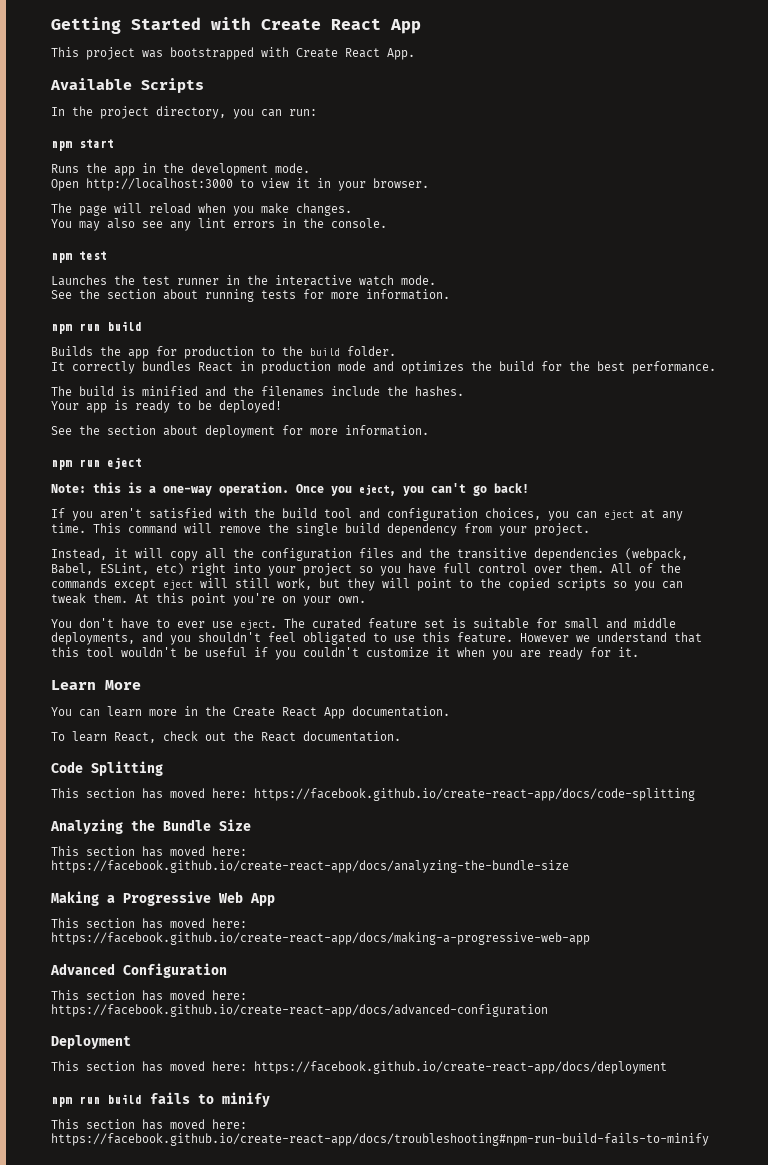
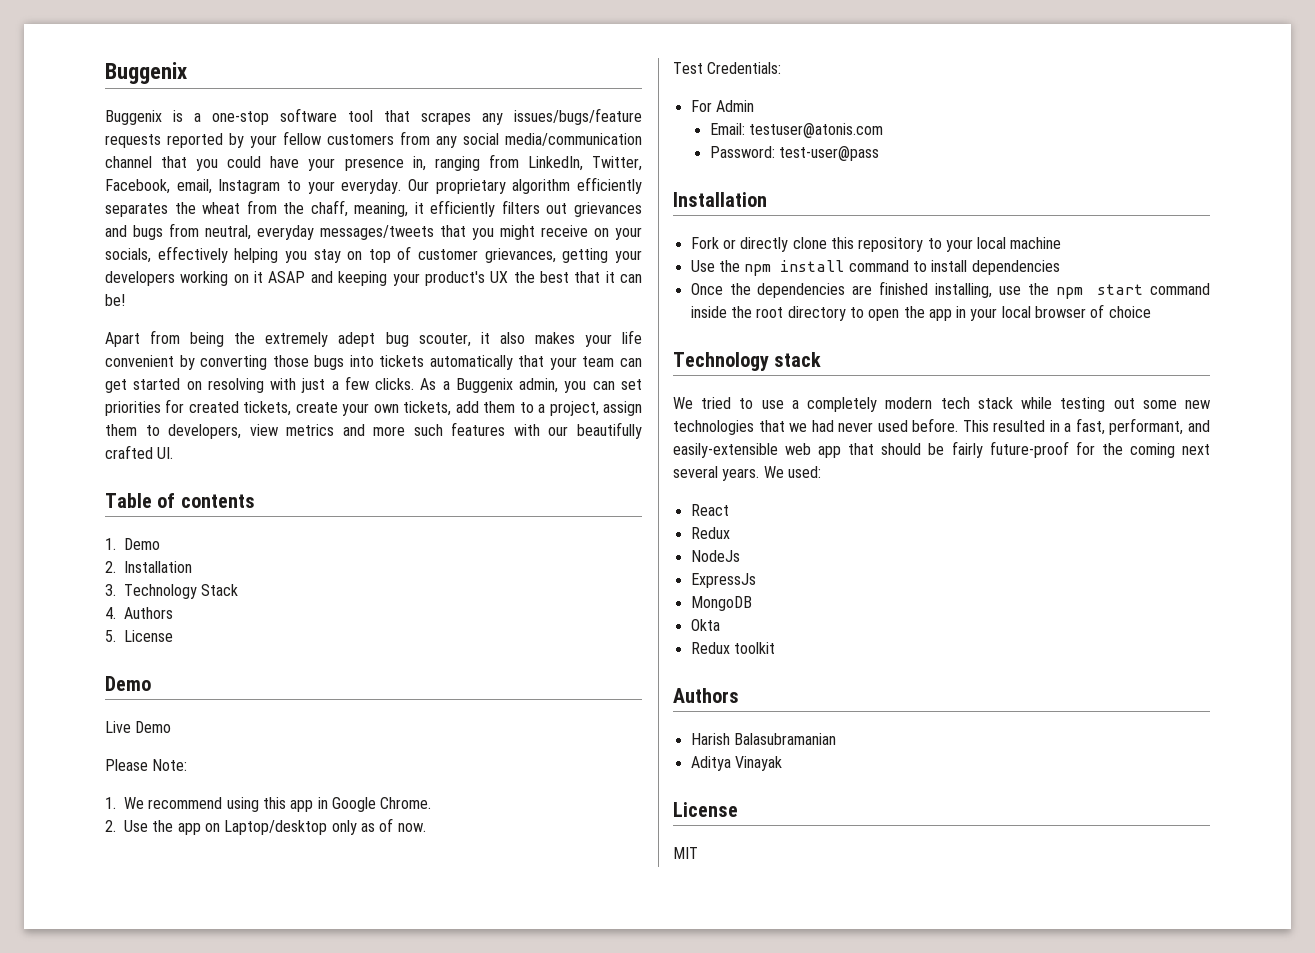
[51,17,421,34] [51,47,415,60] [50,78,204,93] [51,106,317,119] [51,139,114,151] [51,163,310,176] [51,178,429,191] [51,203,352,216] [51,218,387,231] [51,251,107,263] [51,275,436,286] [51,289,450,302] [51,321,142,334] [51,346,396,359] [51,361,716,374] [51,386,464,397] [51,400,282,413] [51,425,429,438] [51,457,142,470] [51,482,529,496] [51,508,683,521] [51,523,590,536] [51,548,688,561] [51,563,681,576] [51,578,683,591] [51,593,366,606] [51,618,676,630] [51,632,702,645] [51,647,639,660] [51,680,141,690] [51,706,450,719] [51,731,401,743] [51,761,163,776] [51,788,695,801] [50,819,251,834] [51,846,247,857] [51,860,569,873] [51,891,275,906] [51,918,247,929] [51,932,590,945] [50,963,227,978] [51,990,247,1001] [51,1004,548,1017] [51,1035,131,1049] [51,1061,667,1074] [51,1092,270,1107] [51,1119,247,1130] [51,1133,709,1146] Getting Started with Create React App // This project was bootstrapped with Create React App. // Available Scripts // In the project directory, you can run: // npm start // Runs the app in the development mode. // Open http://localhost:3000 to view it in your browser. // The page will reload when you make changes. // You may also see any lint errors in the console. // npm test // Launches the test runner in the interactive watch mode. // See the section about running tests for more information. // npm run build // Builds the app for production to the build folder. // It correctly bundles React in production mode and optimizes the build for the best performance. // The build is minified and the filenames include the hashes. // Your app is ready to be deployed! // See the section about deployment for more information. // npm run eject // Note: this is a one-way operation. Once you eject, you can't go back! // If you aren't satisfied with the build tool and configuration choices, you can eject at any time. This command will remove the single build dependency from your project. // Instead, it will copy all the configuration files and the transitive dependencies (webpack, Babel, ESLint, etc) right into your project so you have full control over them. All of the commands except eject will still work, but they will point to the copied scripts so you can tweak them. At this point you're on your own. // You don't have to ever use eject. The curated feature set is suitable for small and middle deployments, and you shouldn't feel obligated to use this feature. However we understand that this tool wouldn't be useful if you couldn't customize it when you are ready for it. // Learn More // You can learn more in the Create React App documentation. // To learn React, check out the React documentation. // Code Splitting // This section has moved here: https://facebook.github.io/create-react-app/docs/code-splitting // Analyzing the Bundle Size // This section has moved here: https://facebook.github.io/create-react-app/docs/analyzing-the-bundle-size // Making a Progressive Web App // This section has moved here: https://facebook.github.io/create-react-app/docs/making-a-progressive-web-app // Advanced Configuration // This section has moved here: https://facebook.github.io/create-react-app/docs/advanced-configuration // Deployment // This section has moved here: https://facebook.github.io/create-react-app/docs/deployment // npm run build fails to minify // This section has moved here: https://facebook.github.io/create-react-app/docs/troubleshooting#npm-run-build-fails-to-minify -> [105,62,187,84] [105,108,642,125] [105,131,642,148] [105,154,643,171] [105,177,642,194] [105,200,643,217] [105,223,642,240] [105,246,642,263] [105,271,642,286] [105,294,125,306] [105,330,642,347] [105,355,643,370] [105,376,642,393] [105,399,642,416] [105,422,643,439] [105,445,174,459] [105,493,255,508] [105,538,161,550] [105,561,193,573] [105,584,239,599] [105,607,174,619] [105,630,174,642] [105,676,151,691] [105,721,172,733] [105,759,188,771] [105,797,432,812] [105,818,426,835] [673,62,782,74] [690,100,754,112] [709,123,883,138] [709,146,879,161] [673,192,767,207] [690,237,1062,252] [690,260,1060,276] [690,281,1210,299] [690,304,1151,321] [673,352,822,371] [673,397,1210,412] [673,418,1210,435] [673,441,1211,458] [673,466,821,481] [690,504,729,516] [690,527,730,539] [690,550,740,562] [690,573,756,588] [690,596,752,611] [690,619,720,631] [690,642,775,654] [673,688,739,703] [690,733,836,745] [690,756,782,771] [673,802,738,817] [673,847,698,859] Buggenix // Buggenix is a one-stop software tool that scrapes any issues/bugs/feature requests reported by your fellow customers from any social media/communication channel that you could have your presence in, ranging from LinkedIn, Twitter, Facebook, email, Instagram to your everyday. Our proprietary algorithm efficiently separates the wheat from the chaff, meaning, it efficiently filters out grievances and bugs from neutral, everyday messages/tweets that you might receive on your socials, effectively helping you stay on top of customer grievances, getting your developers working on it ASAP and keeping your product's UX the best that it can be! // Apart from being the extremely adept bug scouter, it also makes your life convenient by converting those bugs into tickets automatically that your team can get started on resolving with just a few clicks. As a Buggenix admin, you can set priorities for created tickets, create your own tickets, add them to a project, assign them to developers, view metrics and more such features with our beautifully crafted UI. // Table of contents // 1. Demo // 2. Installation // 3. Technology Stack // 4. Authors // 5. License // Demo // Live Demo // Please Note: // 1. We recommend using this app in Google Chrome. // 2. Use the app on Laptop/desktop only as of now. // Test Credentials: // For Admin // Email: testuser@atonis.com // Password: test-user@pass // Installation // Fork or directly clone this repository to your local machine // Use the npm install command to install dependencies // Once the dependencies are finished installing, use the npm start command inside the root directory to open the app in your local browser of choice // Technology stack // We tried to use a completely modern tech stack while testing out some new technologies that we had never used before. This resulted in a fast, performant, and easily-extensible web app that should be fairly future-proof for the coming next several years. We used: // React // Redux // NodeJs // ExpressJs // MongoDB // Okta // Redux toolkit // Authors // Harish Balasubramanian // Aditya Vinayak // License // MIT

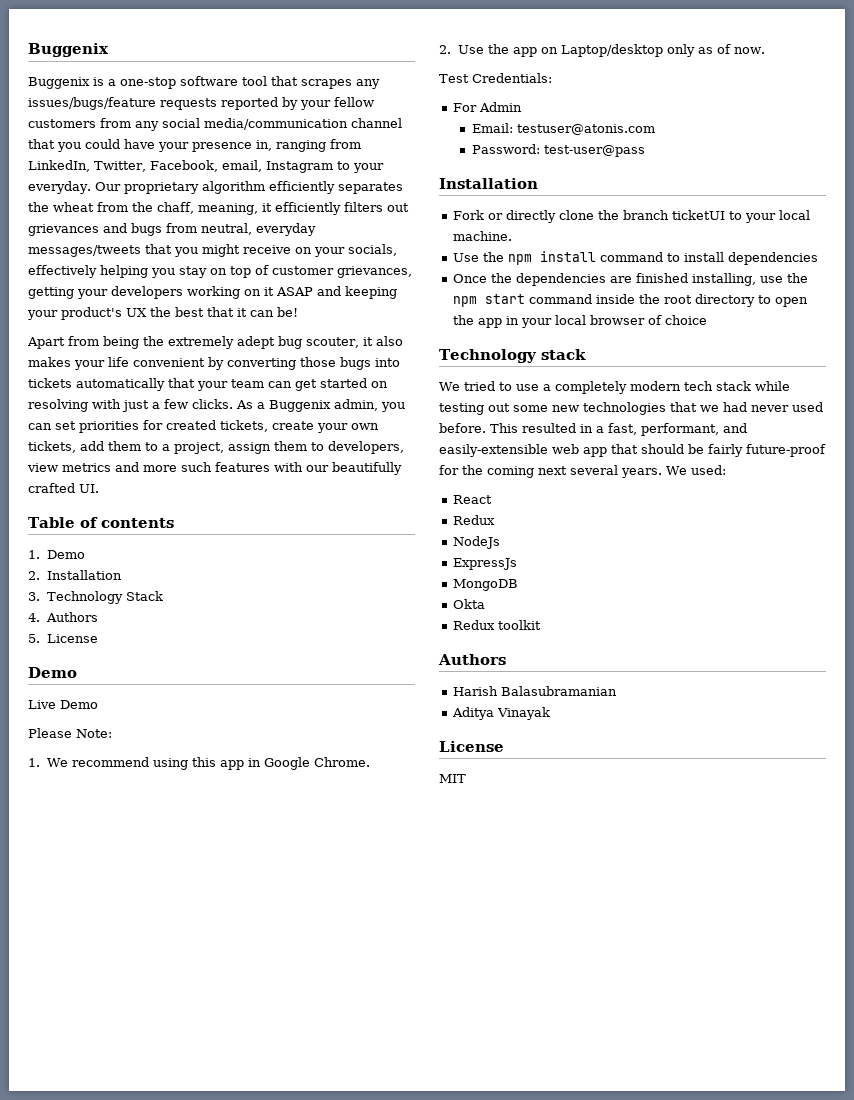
[830,237,924,252] this repository -> [598,210,726,220] the branch ticketUI
[1010,237,1062,249] machine -> [453,231,513,241] machine.

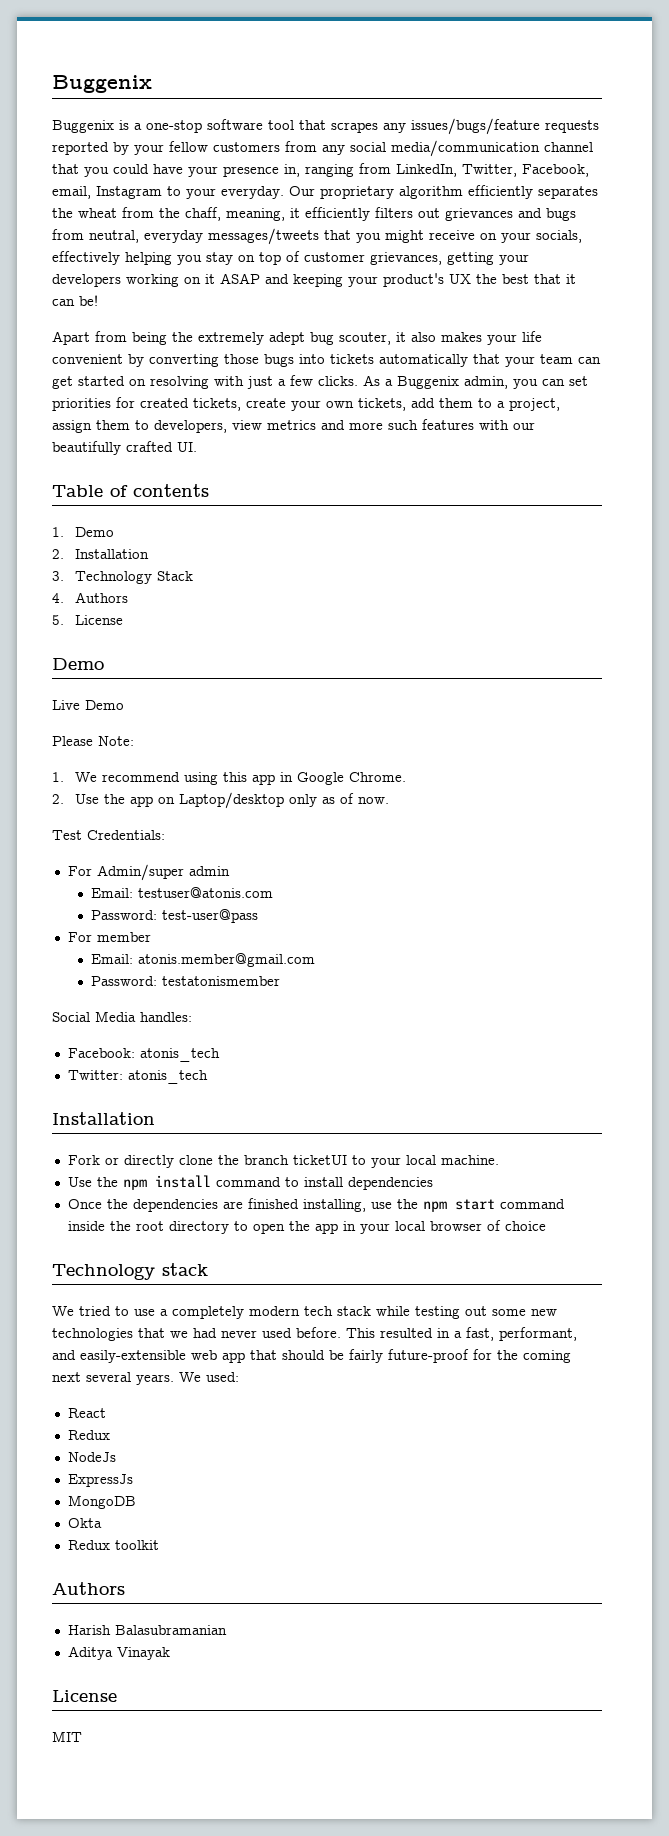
[479,102,523,112] Admin -> [96,864,230,881] Admin/super admin
(645, 151) none -> [67,932,151,942] [90,953,315,967] [90,976,280,986] [52,1011,192,1022] [67,1048,220,1062] [67,1070,208,1084] // For member // Email: atonis.member@gmail.com // Password: testatonismember // Social Media handles: // Facebook: atonis_tech // Twitter: atonis_tech

